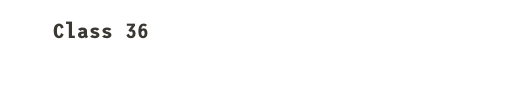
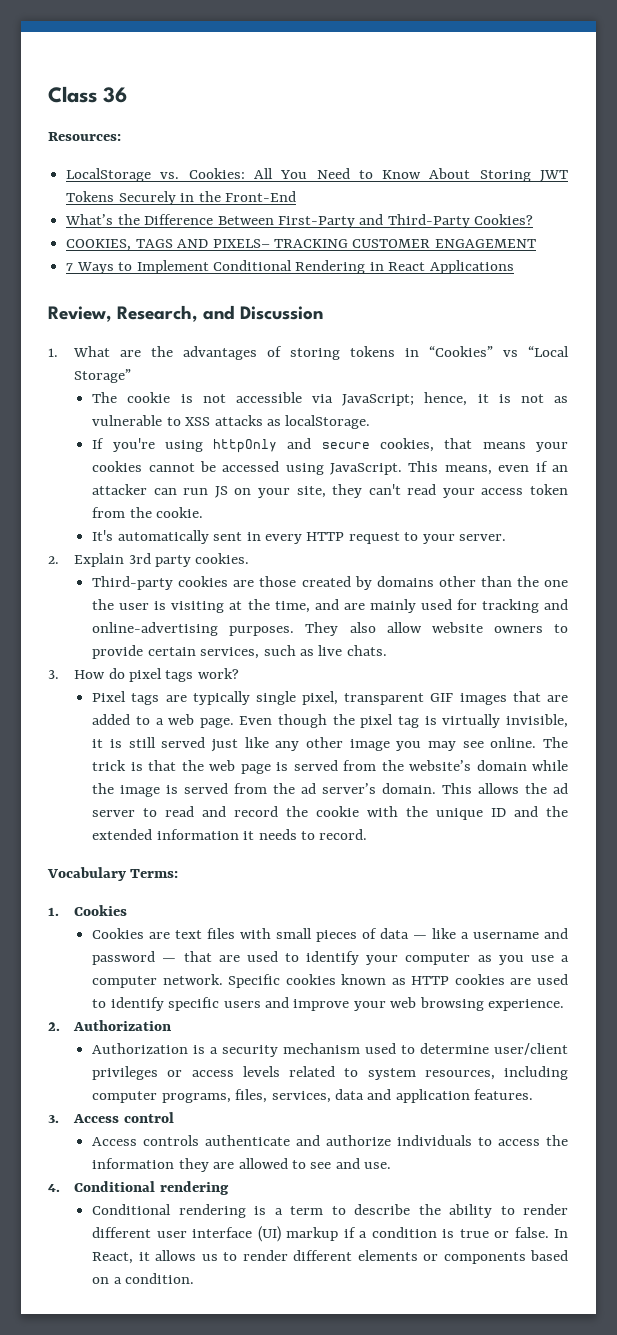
(149, 31) none -> [48,132,121,141] [66,168,569,182] [66,191,296,205] [65,214,534,228] [66,239,536,251] [66,260,514,274] [48,305,324,322] [48,346,569,360] [74,369,132,383] [92,392,569,406] [92,415,371,429] [92,438,569,453] [92,461,568,475] [92,484,569,498] [92,507,204,518] [92,530,507,544] [48,553,250,567] [92,576,568,590] [92,599,569,613] [92,622,568,636] [92,645,387,659] [48,668,239,682] [92,691,568,705] [92,714,568,728] [92,737,568,752] [92,760,568,774] [92,783,568,797] [92,806,568,820] [92,829,368,840] [47,867,179,881] [48,905,128,916] [92,928,568,942] [92,951,569,965] [92,974,569,988] [92,997,565,1011] [48,1020,172,1031] [92,1043,568,1057] [92,1066,569,1080] [92,1089,534,1103] [48,1112,174,1123] [92,1135,569,1146] [92,1158,392,1172] [48,1181,229,1195] [92,1204,569,1218] [92,1226,568,1242] [92,1250,568,1264] [92,1273,195,1284] // Resources: // LocalStorage vs. Cookies: All You Need to Know About Storing JWT Tokens Securely in the Front-End // What’s the Difference Between First-Party and Third-Party Cookies? // COOKIES, TAGS AND PIXELS– TRACKING CUSTOMER ENGAGEMENT // 7 Ways to Implement Conditional Rendering in React Applications // Review, Research, and Discussion // 1. What are the advantages of storing tokens in “Cookies” vs “Local Storage” // The cookie is not accessible via JavaScript; hence, it is not as vulnerable to XSS attacks as localStorage. // If you're using httpOnly and secure cookies, that means your cookies cannot be accessed using JavaScript. This means, even if an attacker can run JS on your site, they can't read your access token from the cookie. // It's automatically sent in every HTTP request to your server. // 2. Explain 3rd party cookies. // Third-party cookies are those created by domains other than the one the user is visiting at the time, and are mainly used for tracking and online-advertising purposes. They also allow website owners to provide certain services, such as live chats. // 3. How do pixel tags work? // Pixel tags are typically single pixel, transparent GIF images that are added to a web page. Even though the pixel tag is virtually invisible, it is still served just like any other image you may see online. The trick is that the web page is served from the website’s domain while the image is served from the ad server’s domain. This allows the ad server to read and record the cookie with the unique ID and the extended information it needs to record. // Vocabulary Terms: // 1. Cookies // Cookies are text files with small pieces of data — like a username and password — that are used to identify your computer as you use a computer network. Specific cookies known as HTTP cookies are used to identify specific users and improve your web browsing experience. // 2. Authorization // Authorization is a security mechanism used to determine user/client privileges or access levels related to system resources, including computer programs, files, services, data and application features. // 3. Access control // Access controls authenticate and authorize individuals to access the information they are allowed to see and use. // 4. Conditional rendering // Conditional rendering is a term to describe the ability to render different user interface (UI) markup if a condition is true or false. In React, it allows us to render different elements or components based on a condition.

